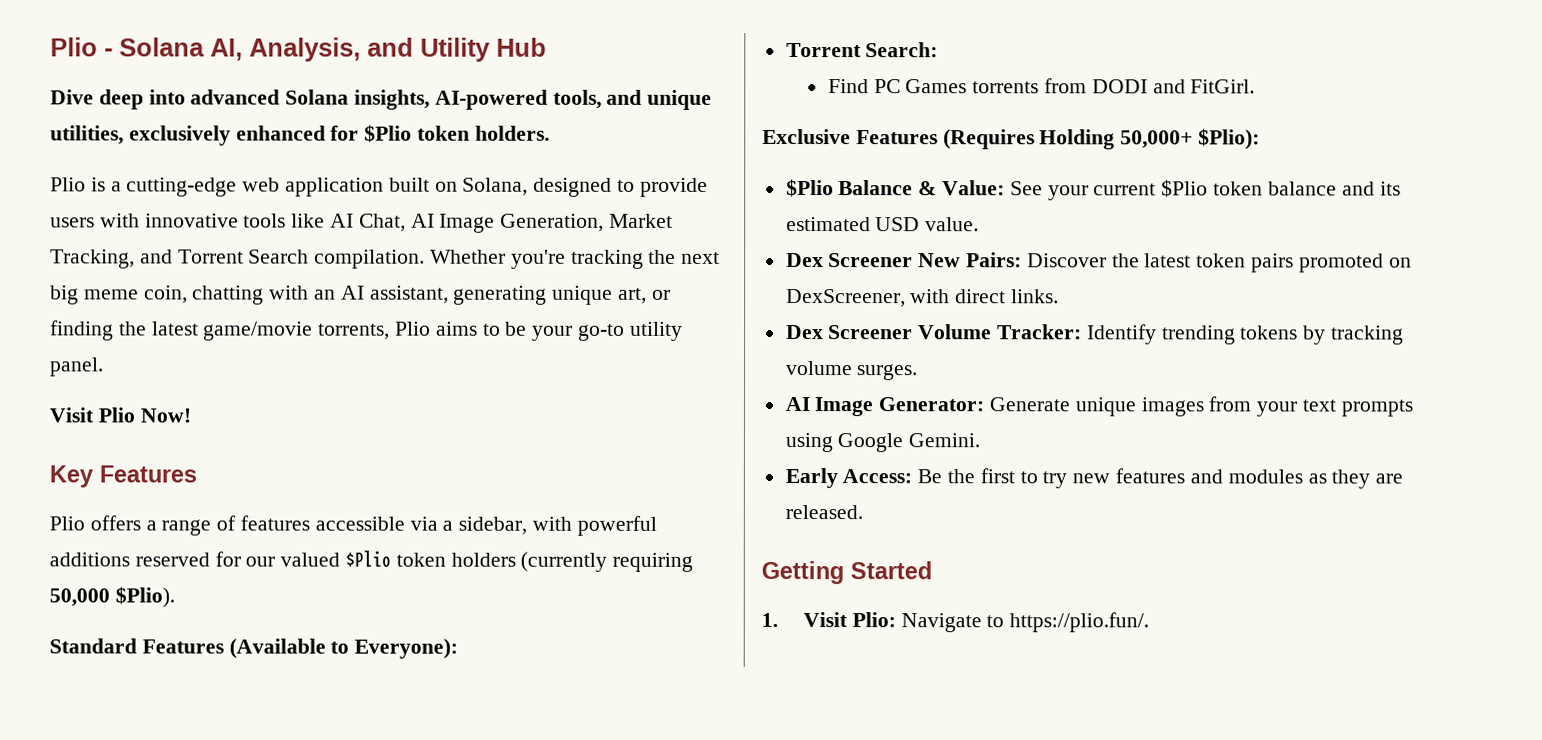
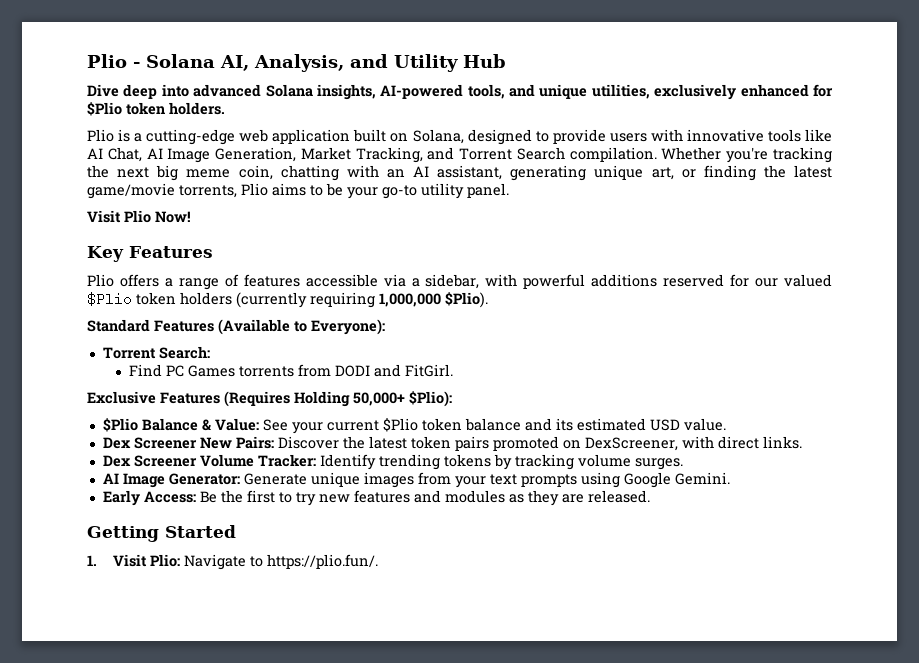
[49,588,110,607] 50,000 -> [379,293,441,307] 1,000,000

